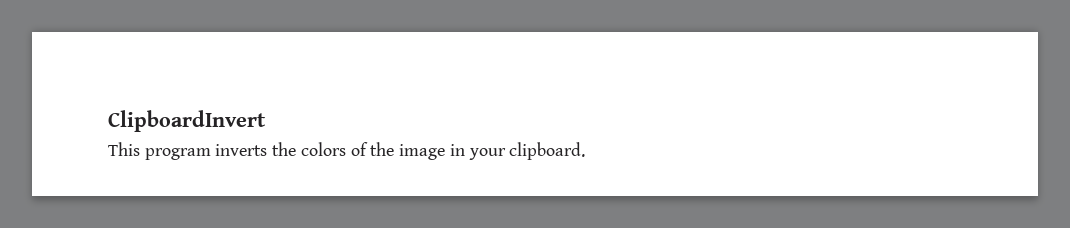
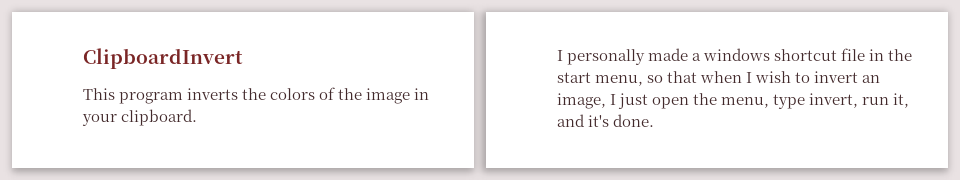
(586, 151) none -> [557,48,913,65] [557,71,881,86] [557,93,910,109] [557,114,655,127] // I personally made a windows shortcut file in the start menu, so that when I wish to invert an image, I just open the menu, type invert, run it, and it's done.

